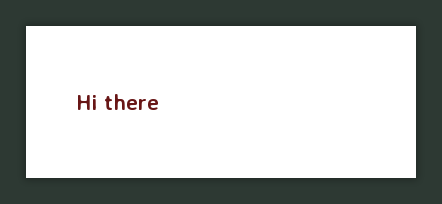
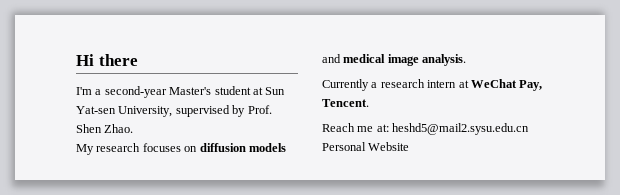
(159, 102) none -> [76,86,286,98] [76,105,272,117] [76,124,134,133] [76,143,286,155] [322,54,467,66] [322,79,543,91] [322,99,369,107] [322,123,530,135] [322,142,410,151] // I'm a second-year Master's student at Sun Yat-sen University, supervised by Prof. Shen Zhao. // My research focuses on diffusion models and medical image analysis. // Currently a research intern at WeChat Pay, Tencent. // Reach me at: heshd5@mail2.sysu.edu.cn Personal Website

